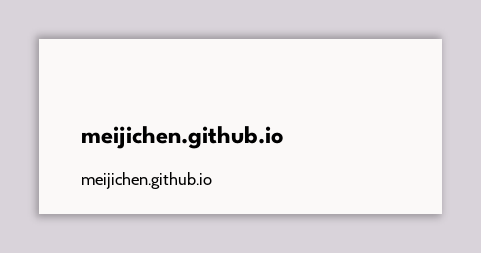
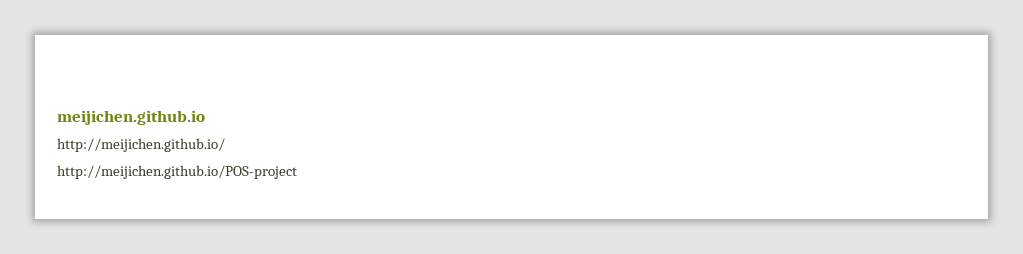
[81,172,212,189] meijichen.github.io -> [57,138,225,152] [57,165,297,179] http://meijichen.github.io/ // http://meijichen.github.io/POS-project

